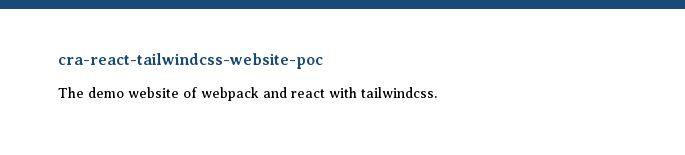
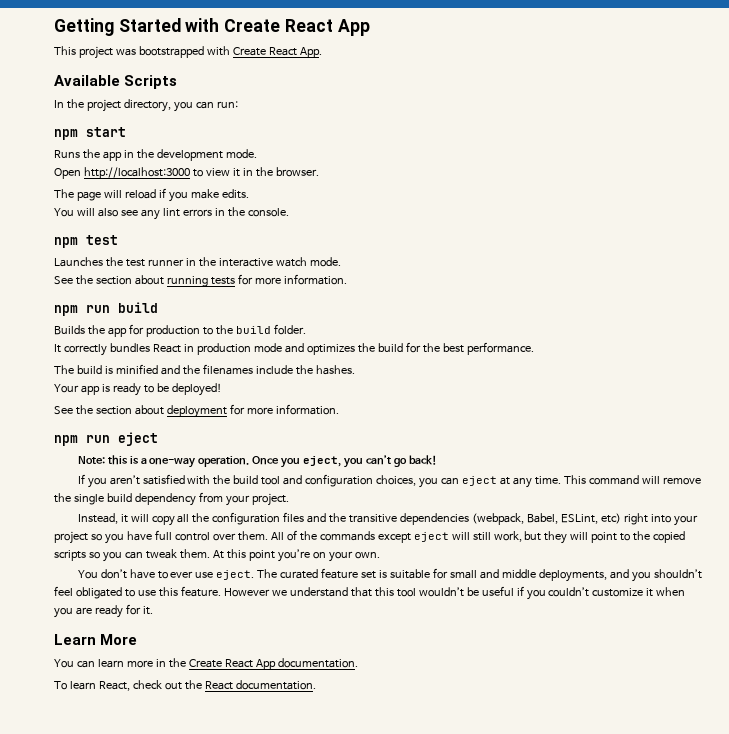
[58,53,323,69] [58,87,437,101] cra-react-tailwindcss-website-poc // The demo website of webpack and react with tailwindcss. -> [54,18,370,36] [54,46,322,59] [54,75,178,89] [54,99,238,112] [54,127,126,140] [54,149,257,161] [54,167,319,179] [54,188,249,202] [54,207,289,220] [54,235,118,248] [54,257,341,267] [54,274,347,287] [54,302,158,316] [54,324,306,337] [54,342,534,356] [54,364,355,375] [54,383,222,396] [54,404,339,418] [54,432,158,446] [77,455,438,468] [77,474,701,488] [54,492,289,506] [77,512,699,526] [54,530,686,544] [54,549,380,562] [77,568,702,582] [54,586,686,600] [54,604,153,618] [54,634,138,645] [54,658,358,670] [54,680,316,691] Getting Started with Create React App // This project was bootstrapped with Create React App. // Available Scripts // In the project directory, you can run: // npm start // Runs the app in the development mode. // Open http://localhost:3000 to view it in the browser. // The page will reload if you make edits. // You will also see any lint errors in the console. // npm test // Launches the test runner in the interactive watch mode. // See the section about running tests for more information. // npm run build // Builds the app for production to the build folder. // It correctly bundles React in production mode and optimizes the build for the best performance. // The build is minified and the filenames include the hashes. // Your app is ready to be deployed! // See the section about deployment for more information. // npm run eject // Note: this is a one-way operation. Once you eject, you can’t go back! // If you aren’t satisfied with the build tool and configuration choices, you can eject at any time. This command will remove the single build dependency from your project. // Instead, it will copy all the configuration files and the transitive dependencies (webpack, Babel, ESLint, etc) right into your project so you have full control over them. All of the commands except eject will still work, but they will point to the copied scripts so you can tweak them. At this point you’re on your own. // You don’t have to ever use eject. The curated feature set is suitable for small and middle deployments, and you shouldn’t feel obligated to use this feature. However we understand that this tool wouldn’t be useful if you couldn’t customize it when you are ready for it. // Learn More // You can learn more in the Create React App documentation. // To learn React, check out the React documentation.

